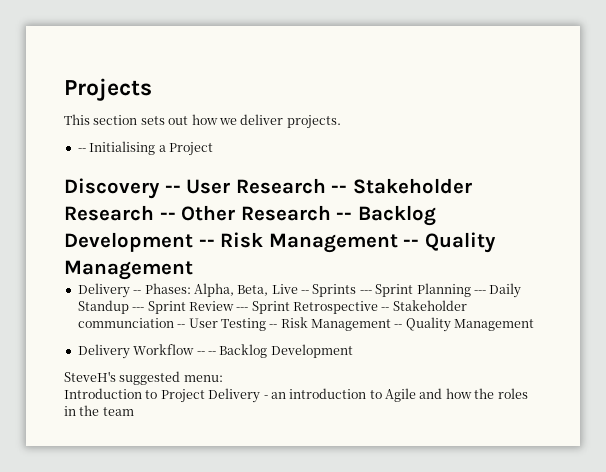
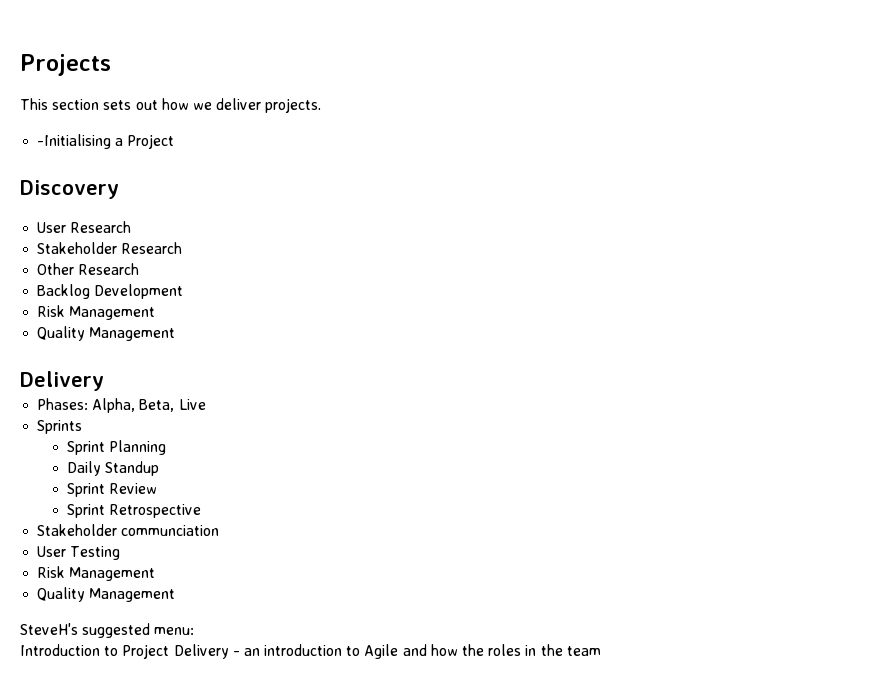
[77,141,156,155] -- Initialising -> [37,134,112,149] -Initialising
[164,185,181,193] -- -> (119, 189) //
[331,185,348,193] -- -> (132, 227) //
[159,212,176,220] -- -> (183, 248) //
[336,205,436,226] [64,232,496,253] [64,260,193,280] [77,283,142,298] -- Backlog Development -- Risk Management -- Quality Management // Delivery -- -> [37,284,184,299] [37,305,156,320] [37,326,176,341] [20,371,104,391] // Backlog Development // Risk Management // Quality Management // Delivery //
[301,290,309,294] -- -> (206, 404) //
[359,290,372,294] --- -> (83, 427) //
[473,290,486,294] --- -> (167, 447) //
[132,307,145,311] --- -> (160, 468) //
[236,307,249,311] --- -> (158, 488) //
[381,307,390,311] -- -> (202, 511) //
[177,324,186,328] -- -> (220, 530) //
[269,317,535,332] [77,344,353,359] -- Risk Management -- Quality Management // Delivery Workflow -- -- Backlog Development -> [37,566,156,581] [37,587,176,602] // Risk Management // Quality Management

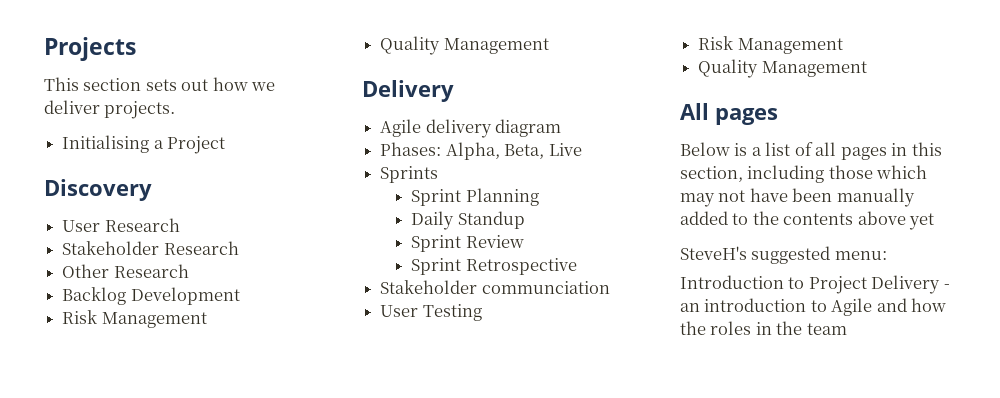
[37,134,112,149] -Initialising -> [62,135,150,153] Initialising
(104, 381) none -> [380,119,562,138] // Agile delivery diagram
(176, 595) none -> [680,103,778,125] [680,142,942,160] [680,165,928,183] [680,188,915,207] [680,211,935,230] // All pages // Below is a list of all pages in this section, including those which may not have been manually added to the contents above yet

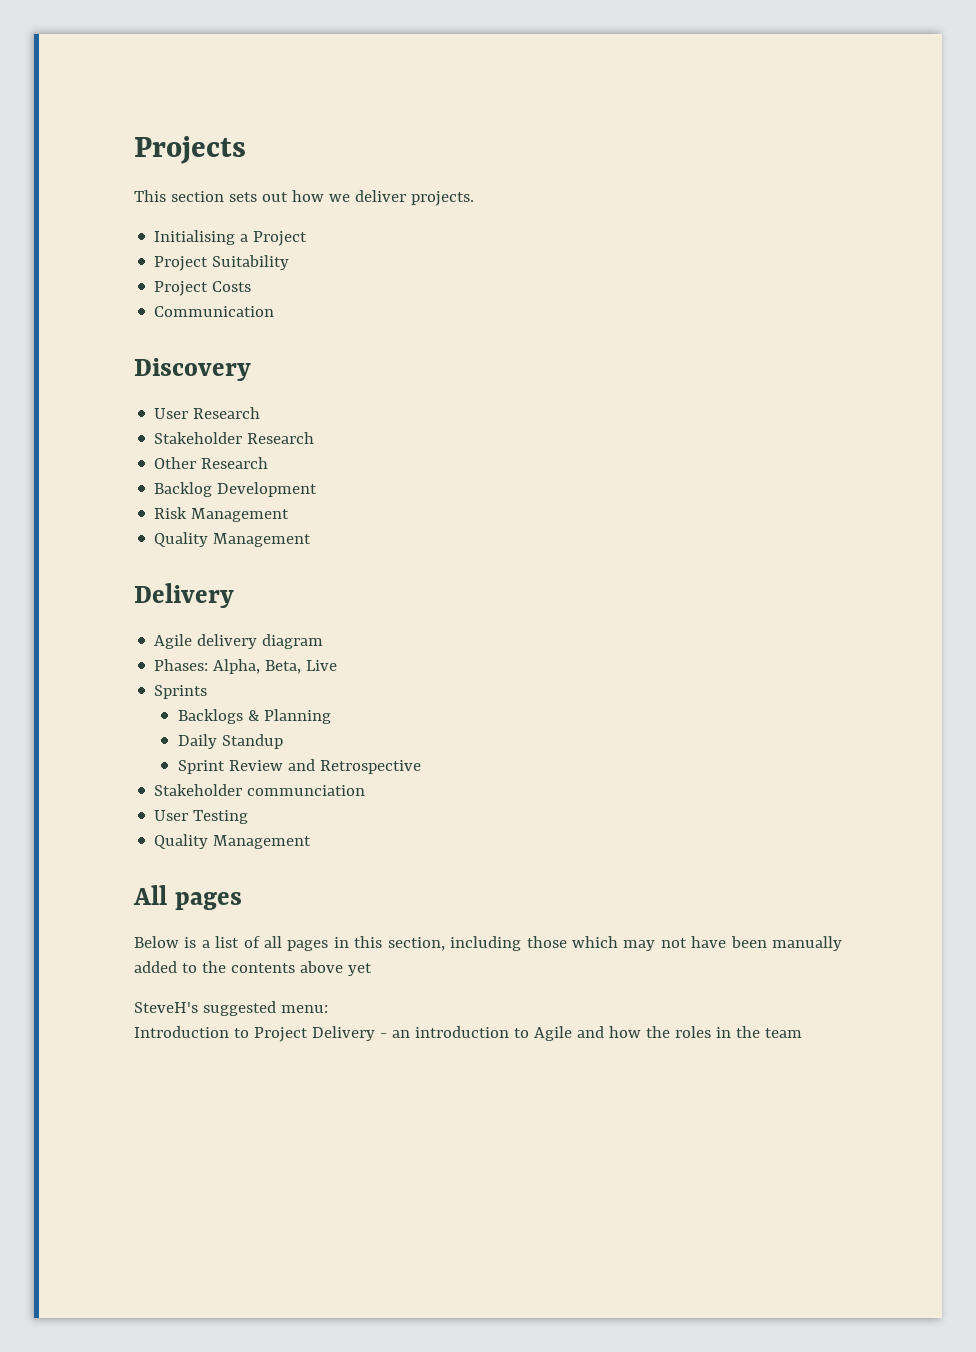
(226, 145) none -> [154,255,290,271] [154,281,252,296] [154,306,275,317] // Project Suitability // Project Costs // Communication
[411,189,462,206] Sprint -> [177,709,259,724] Backlogs &
[411,258,462,275] // Sprint -> [287,759,315,771] and
[698,36,843,54] // Risk Management -> (249, 817) none

